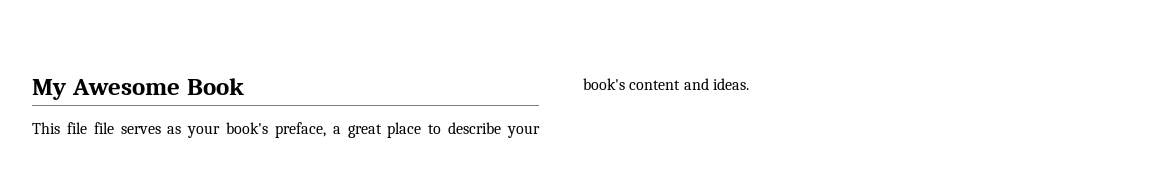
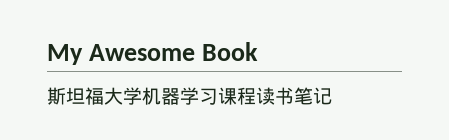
[32,122,541,138] [583,78,749,90] This file file serves as your book's preface, a great place to describe your book's content and ideas. -> [47,87,332,105] 斯坦福大学机器学习课程读书笔记

